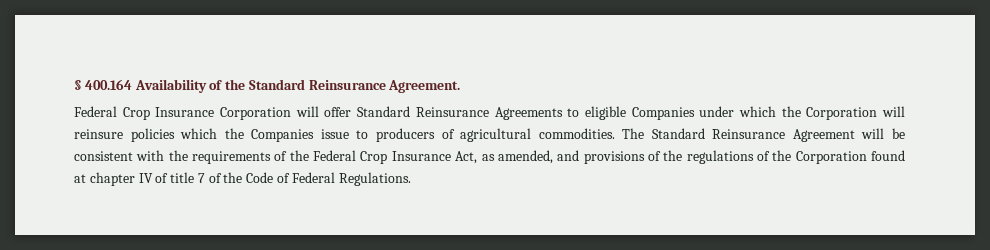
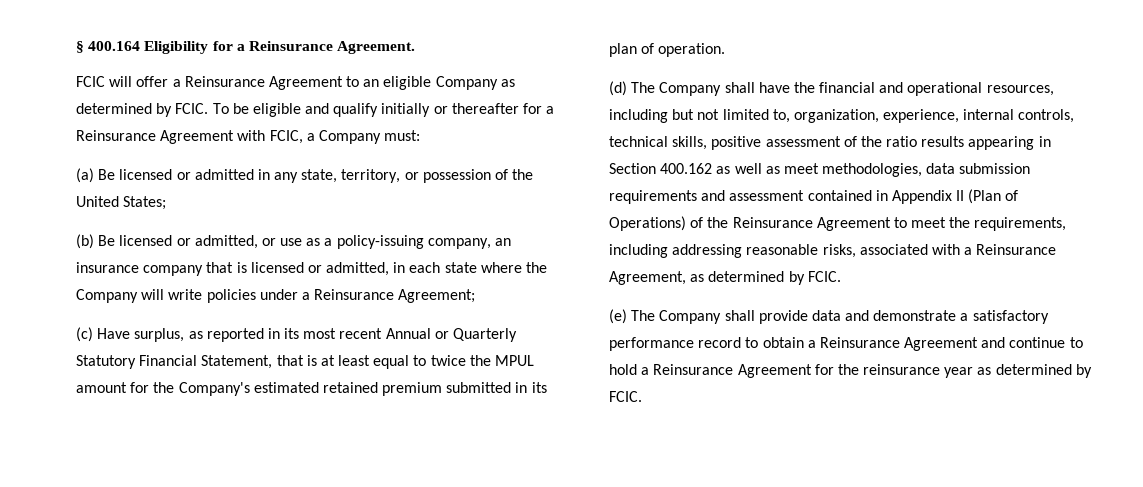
[134,79,461,93] [74,106,905,120] [74,128,905,142] [74,150,906,164] [74,172,411,186] Availability of the Standard Reinsurance Agreement. // Federal Crop Insurance Corporation will offer Standard Reinsurance Agreements to eligible Companies under which the Corporation will reinsure policies which the Companies issue to producers of agricultural commodities. The Standard Reinsurance Agreement will be consistent with the requirements of the Federal Crop Insurance Act, as amended, and provisions of the regulations of the Corporation found at chapter IV of title 7 of the Code of Federal Regulations. -> [144,41,416,54] [76,76,515,90] [76,103,555,117] [76,130,421,144] [76,168,534,183] [76,196,167,210] [76,234,512,249] [76,262,548,276] [76,289,476,303] [76,327,518,342] [76,355,535,369] [76,382,547,396] [609,43,726,57] [609,81,1054,96] [609,109,1075,123] [609,136,1051,150] [609,163,1031,177] [609,189,1019,204] [609,216,1067,231] [609,244,1057,258] [609,271,841,285] [609,309,1049,324] [609,337,1083,351] [609,364,1092,378] [609,391,642,402] Eligibility for a Reinsurance Agreement. // FCIC will offer a Reinsurance Agreement to an eligible Company as determined by FCIC. To be eligible and qualify initially or thereafter for a Reinsurance Agreement with FCIC, a Company must: // (a) Be licensed or admitted in any state, territory, or possession of the United States; // (b) Be licensed or admitted, or use as a policy-issuing company, an insurance company that is licensed or admitted, in each state where the Company will write policies under a Reinsurance Agreement; // (c) Have surplus, as reported in its most recent Annual or Quarterly Statutory Financial Statement, that is at least equal to twice the MPUL amount for the Company's estimated retained premium submitted in its plan of operation. // (d) The Company shall have the financial and operational resources, including but not limited to, organization, experience, internal controls, technical skills, positive assessment of the ratio results appearing in Section 400.162 as well as meet methodologies, data submission requirements and assessment contained in Appendix II (Plan of Operations) of the Reinsurance Agreement to meet the requirements, including addressing reasonable risks, associated with a Reinsurance Agreement, as determined by FCIC. // (e) The Company shall provide data and demonstrate a satisfactory performance record to obtain a Reinsurance Agreement and continue to hold a Reinsurance Agreement for the reinsurance year as determined by FCIC.

